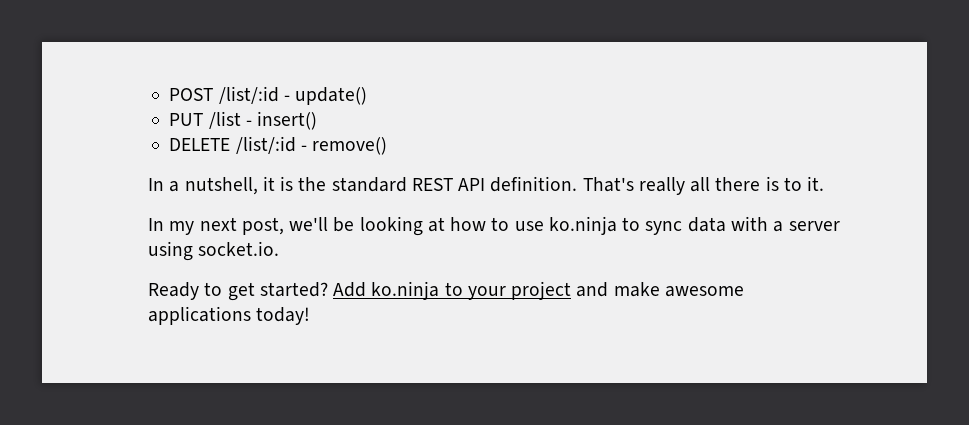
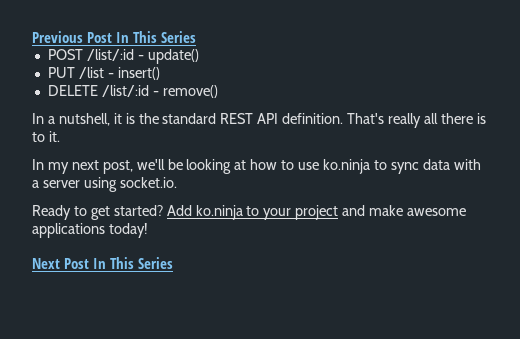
(169, 94) none -> [32,31,196,43] Previous Post In This Series //
(311, 316) none -> [32,257,173,269] // Next Post In This Series

